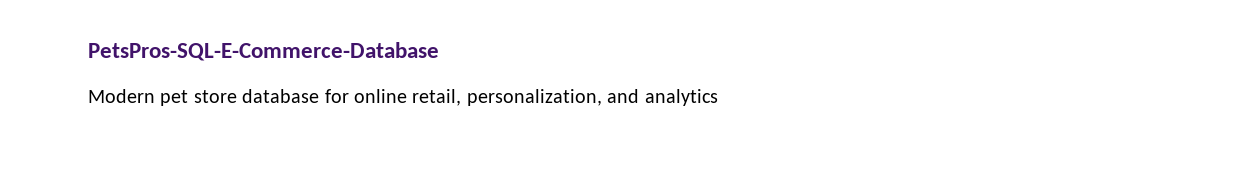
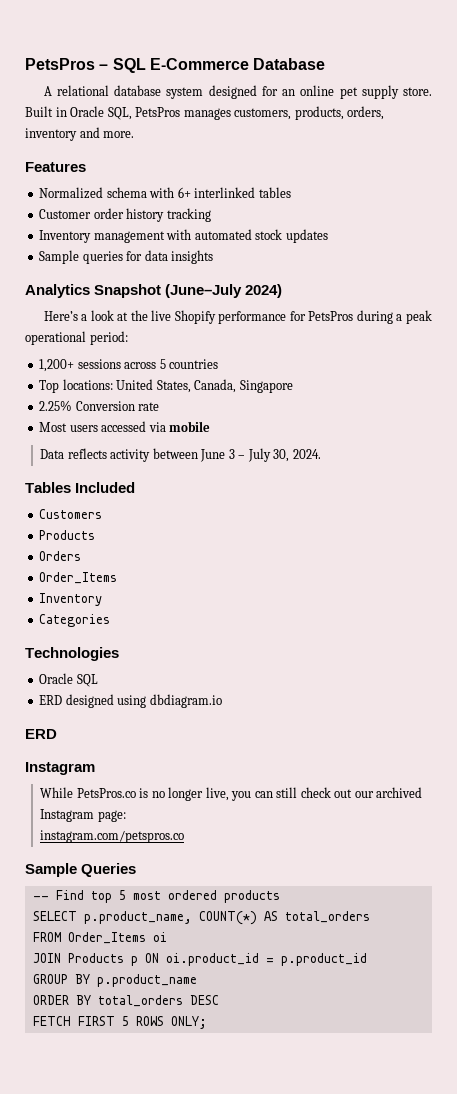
[88,42,439,61] [88,89,718,106] PetsPros-SQL-E-Commerce-Database // Modern pet store database for online retail, personalization, and analytics -> [25,58,326,73] [43,85,432,99] [25,106,385,120] [25,127,135,141] [25,162,86,172] [39,187,291,199] [39,208,211,222] [39,229,328,243] [39,250,214,264] [25,284,283,298] [43,310,433,324] [25,331,128,345] [39,359,219,372] [39,379,293,393] [39,400,160,411] [39,421,211,432] [40,448,321,462] [25,482,136,493] [39,509,103,519] [39,530,96,540] [39,551,82,561] [39,572,118,584] [39,593,103,606] [39,614,111,627] [25,647,119,661] [39,673,98,687] [39,694,222,708] [25,729,57,739] [25,762,95,775] [40,787,423,801] [40,809,126,822] [40,830,185,843] [25,863,137,877] [32,890,280,903] [32,911,370,925] [32,932,167,944] [32,953,367,966] [32,974,197,987] [32,995,219,1007] [32,1016,207,1029] PetsPros – SQL E-Commerce Database // A relational database system designed for an online pet supply store. Built in Oracle SQL, PetsPros manages customers, products, orders, inventory and more. // Features // Normalized schema with 6+ interlinked tables // Customer order history tracking // Inventory management with automated stock updates // Sample queries for data insights // Analytics Snapshot (June–July 2024) // Here’s a look at the live Shopify performance for PetsPros during a peak operational period: // 1,200+ sessions across 5 countries // Top locations: United States, Canada, Singapore // 2.25% Conversion rate // Most users accessed via mobile // Data reflects activity between June 3 – July 30, 2024. // Tables Included // Customers // Products // Orders // Order_Items // Inventory // Categories // Technologies // Oracle SQL // ERD designed using dbdiagram.io // ERD // Instagram // While PetsPros.co is no longer live, you can still check out our archived Instagram page: // instagram.com/petspros.co // Sample Queries // -- Find top 5 most ordered products // SELECT p.product_name, COUNT(*) AS total_orders // FROM Order_Items oi // JOIN Products p ON oi.product_id = p.product_id // GROUP BY p.product_name // ORDER BY total_orders DESC // FETCH FIRST 5 ROWS ONLY;

